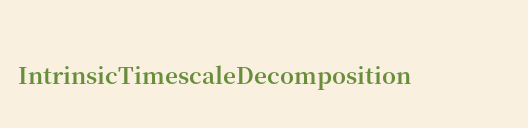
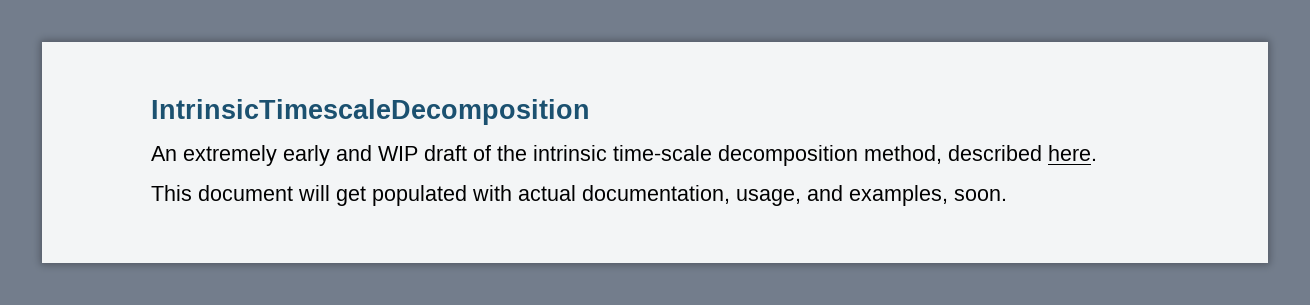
(411, 77) none -> [151,145,1097,166] [151,185,1007,206] // An extremely early and WIP draft of the intrinsic time-scale decomposition method, described here. // This document will get populated with actual documentation, usage, and examples, soon.

